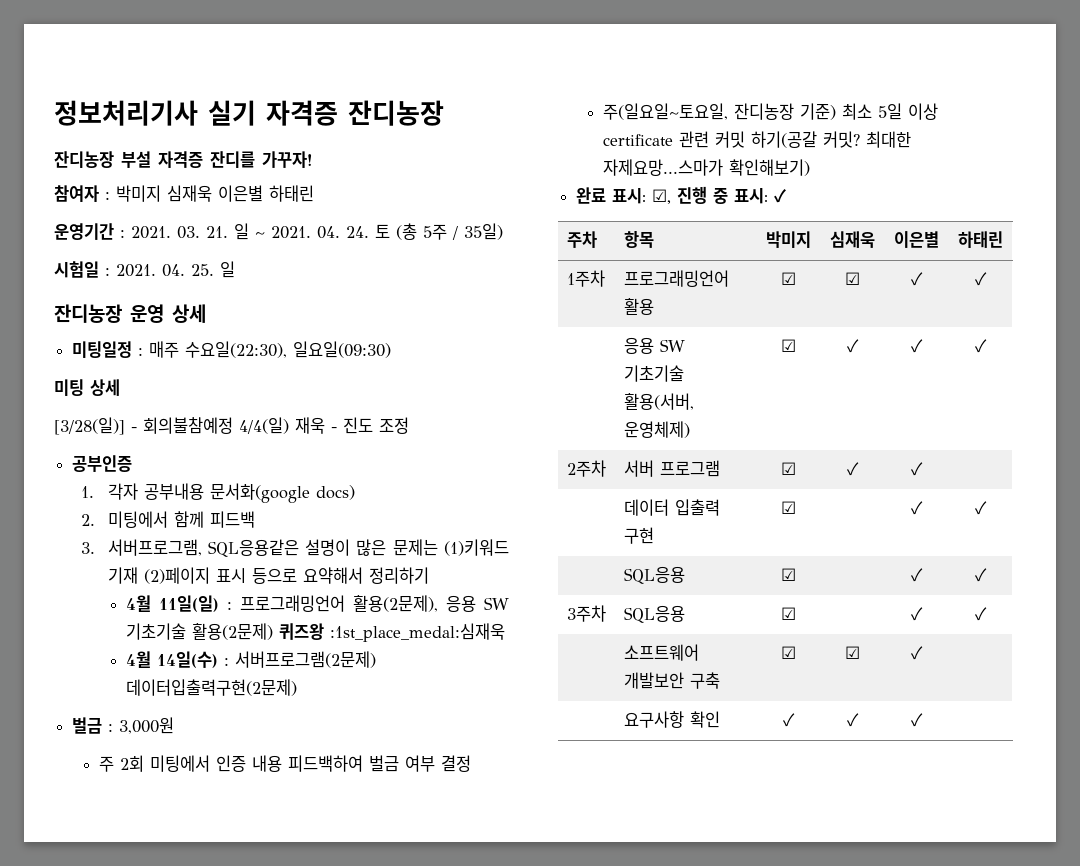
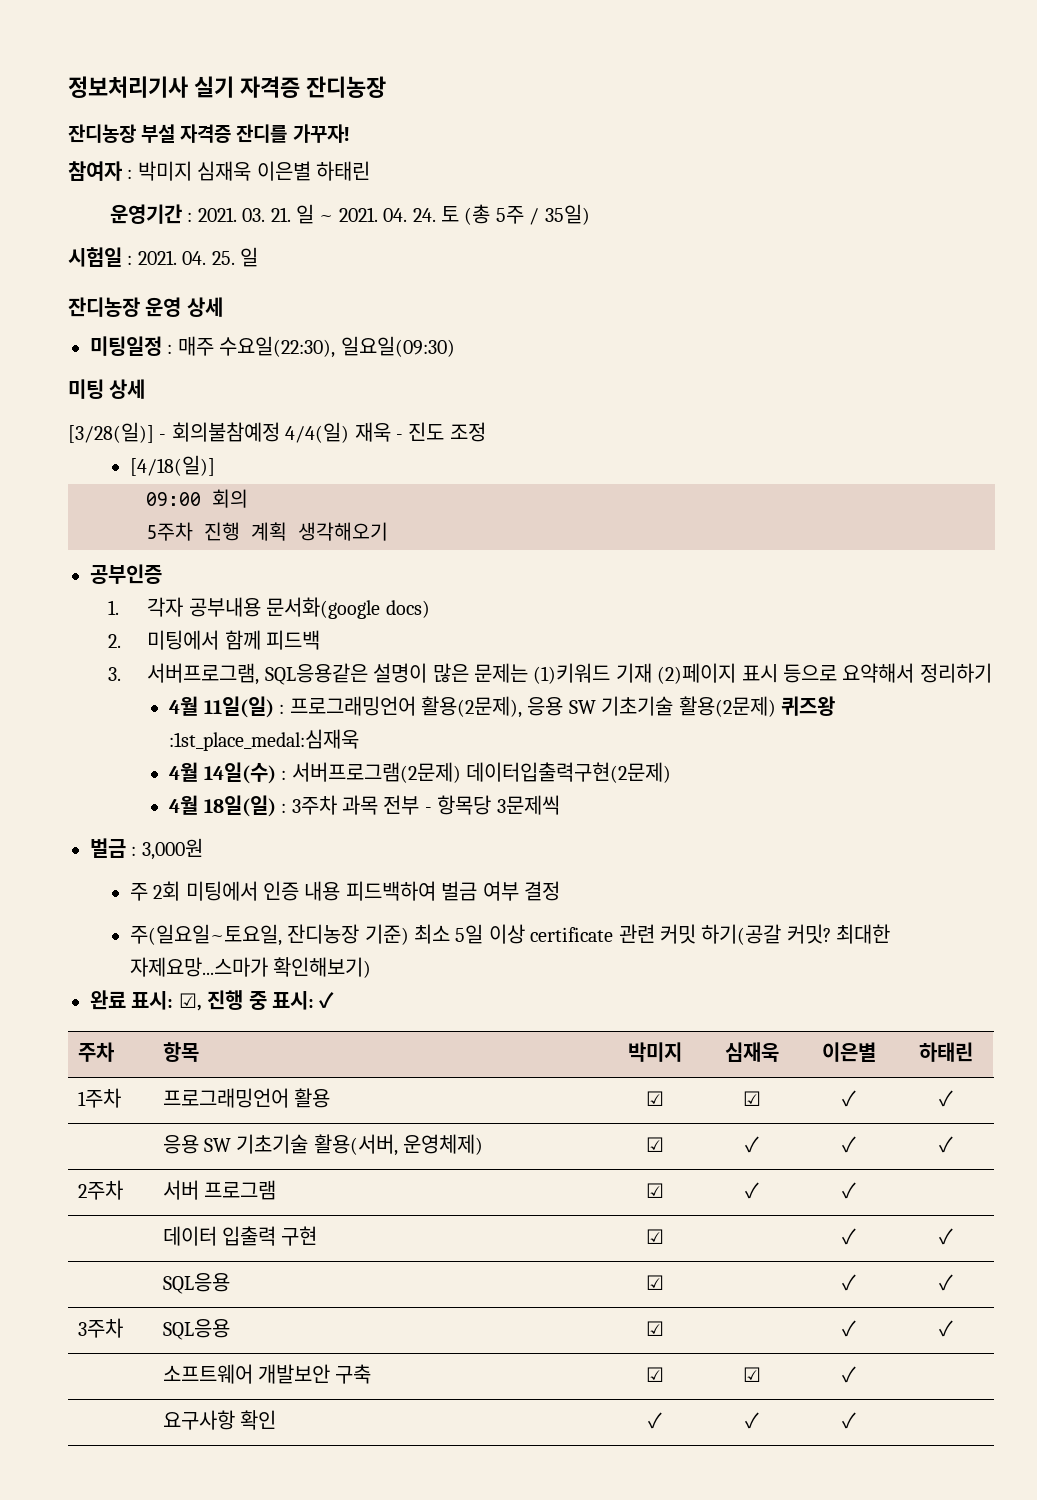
(409, 425) none -> [129,455,215,476] [146,489,248,508] [146,522,388,541] // [4/18(일)] // 09:00 회의 // 5주차 진행 계획 생각해오기
(297, 687) none -> [169,795,560,817] // 4월 18일(일) : 3주차 과목 전부 - 항목당 3문제씩

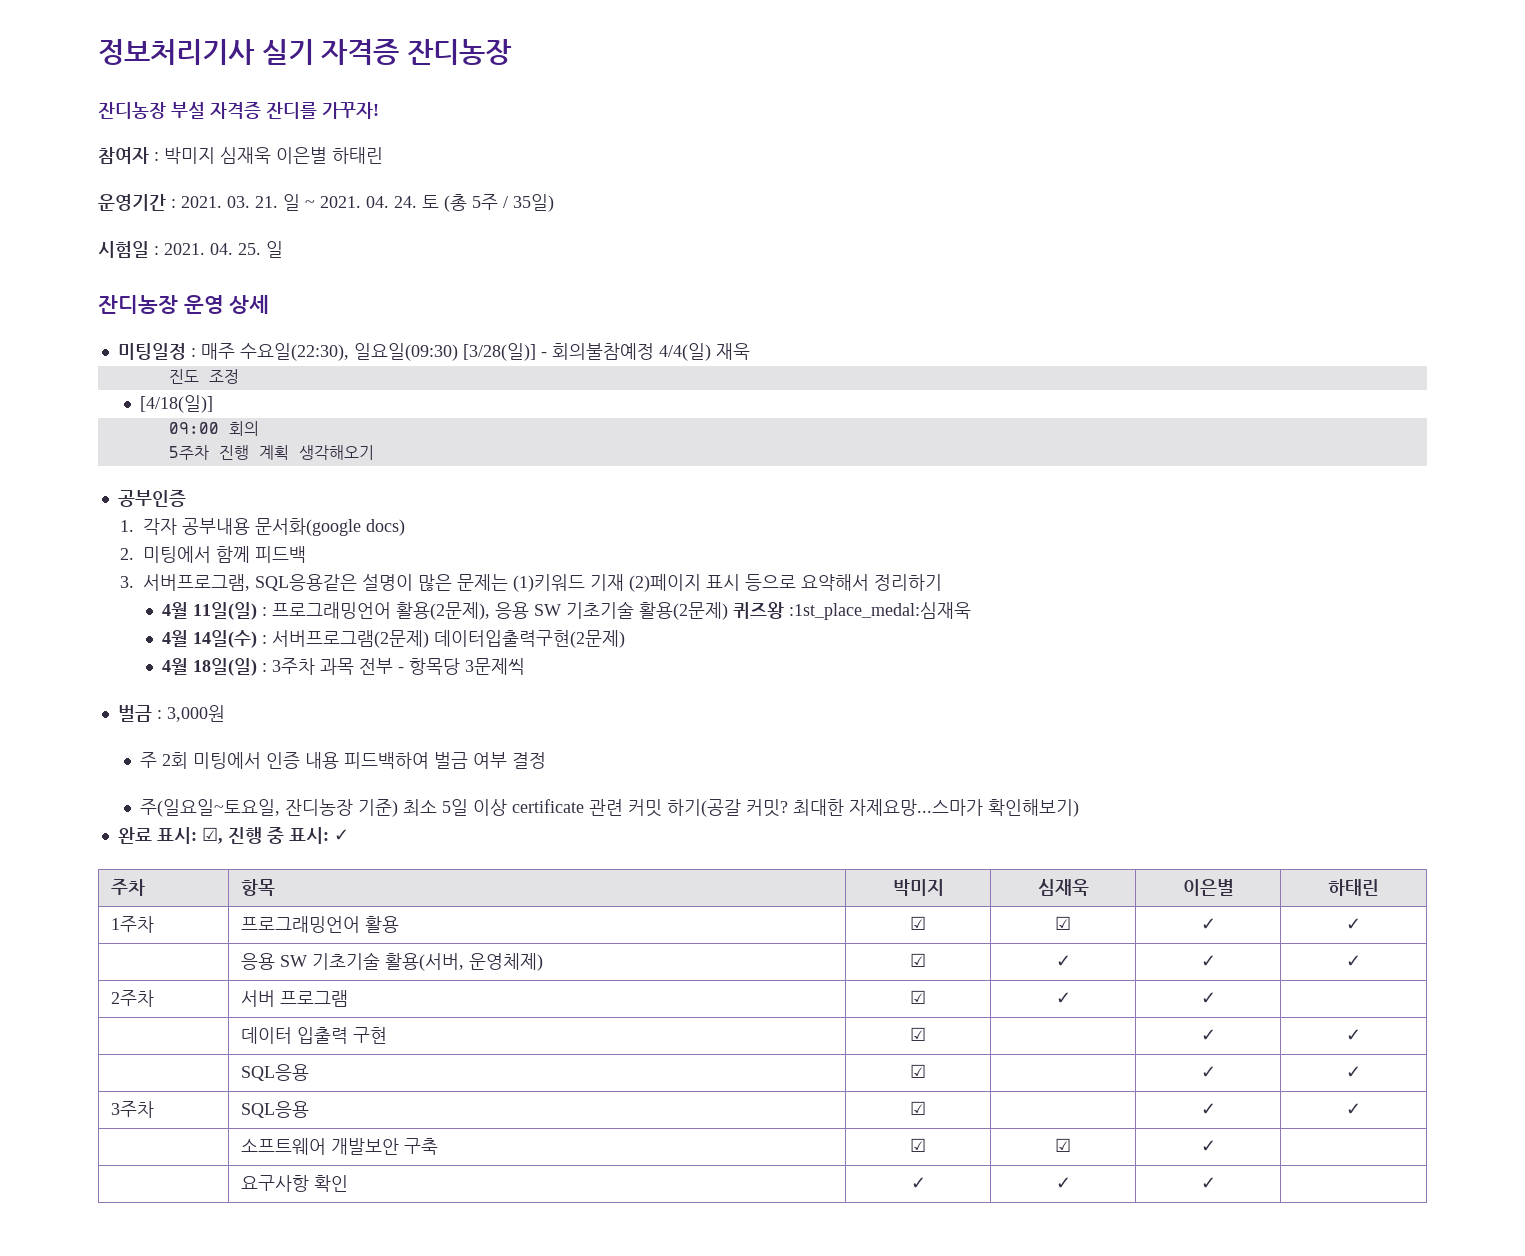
[68,379,146,399] // 미팅 상세 // -> (458, 352) none
[396,434,403,440] - -> (750, 351) //

